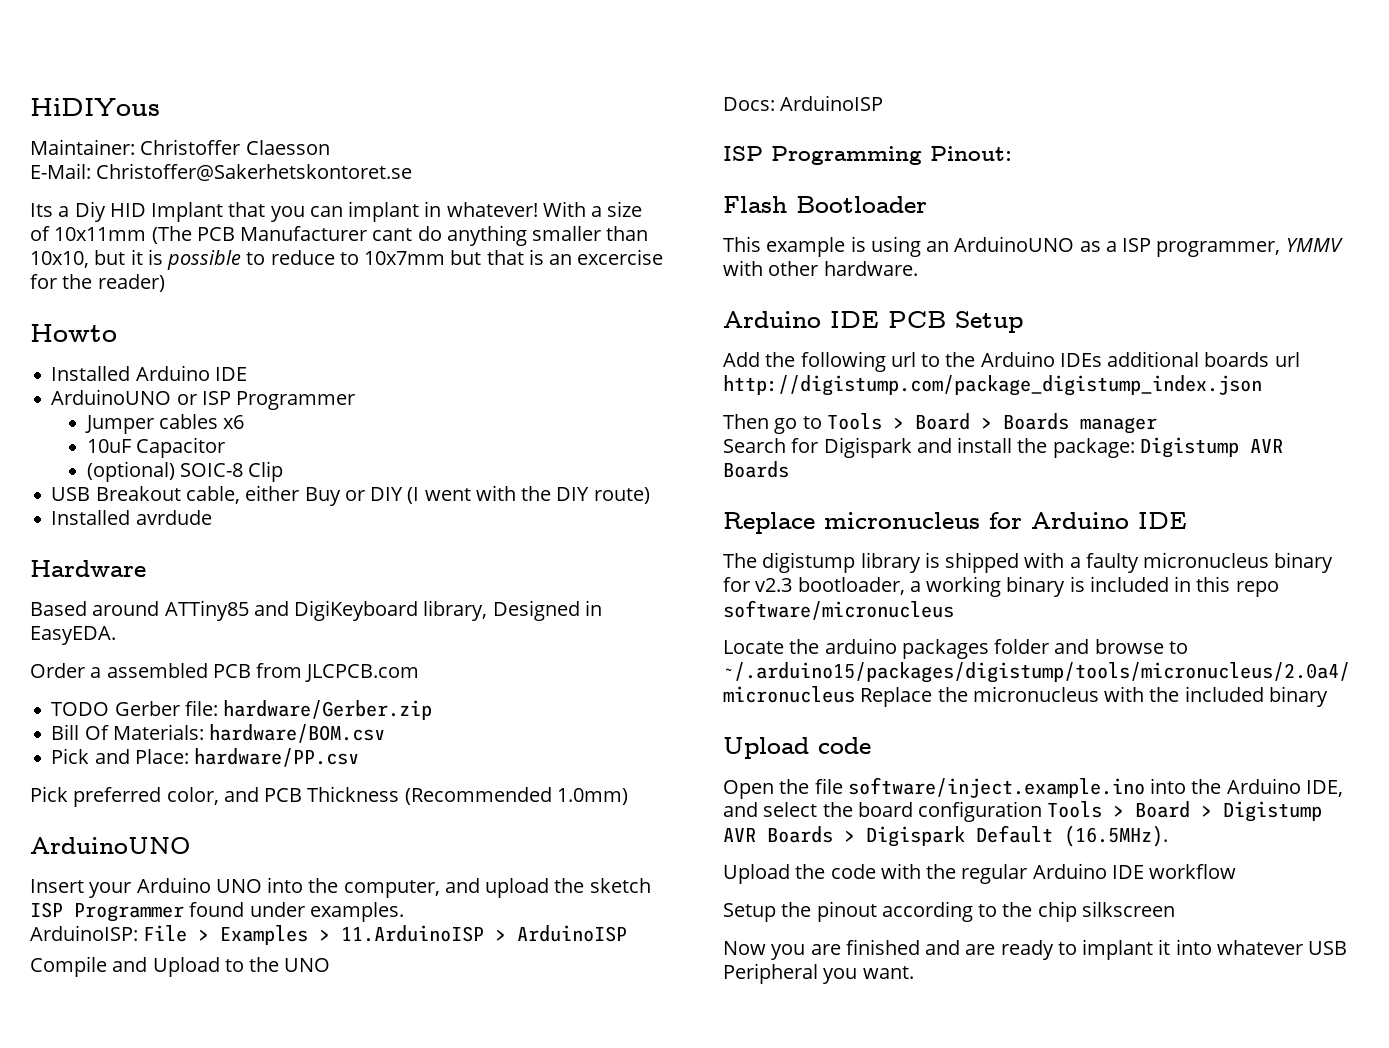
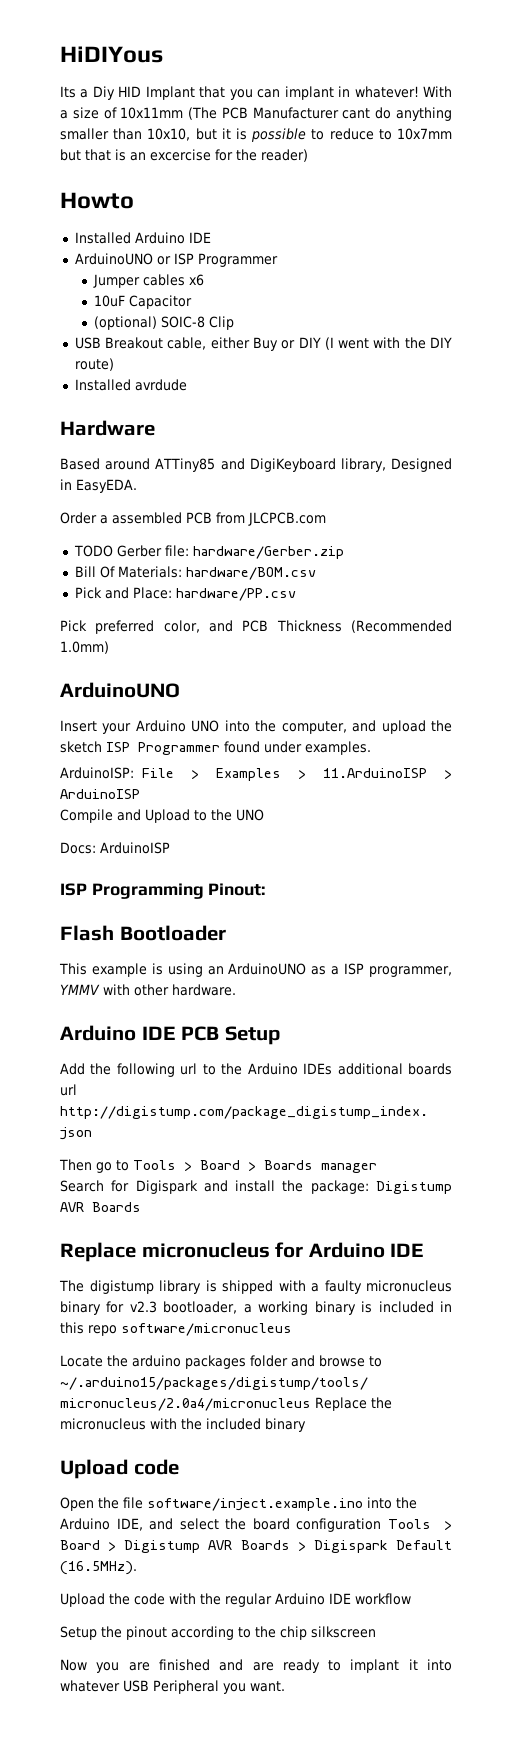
[30,139,330,155] [30,163,413,181] // Maintainer: Christoffer Claesson // E-Mail: Christoffer@Sakerhetskontoret.se -> (163, 54) none

